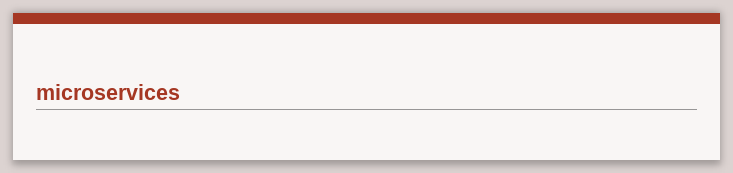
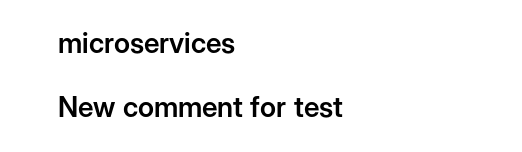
(180, 92) none -> [58,96,343,118] // New comment for test

